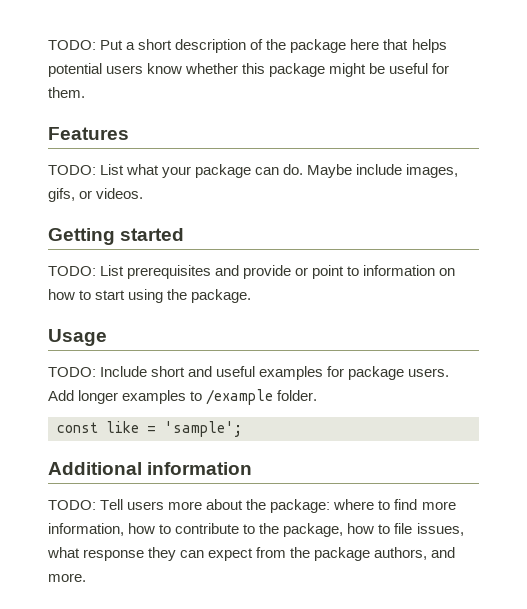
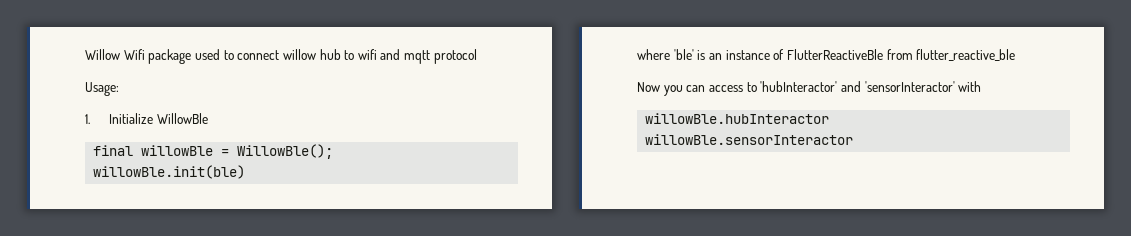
[48,39,447,53] [48,63,450,77] [48,87,85,98] [48,127,129,140] [48,164,459,178] [48,188,144,202] [48,228,185,245] [48,265,456,279] [48,289,252,303] [48,329,107,346] [48,366,450,380] [48,389,318,405] [57,421,242,437] [48,462,253,475] [48,499,456,513] [48,523,464,537] [47,547,456,561] [48,573,86,582] TODO: Put a short description of the package here that helps potential users know whether this package might be useful for them. // Features // TODO: List what your package can do. Maybe include images, gifs, or videos. // Getting started // TODO: List prerequisites and provide or point to information on how to start using the package. // Usage // TODO: Include short and useful examples for package users. Add longer examples to /example folder. // const like = 'sample'; // Additional information // TODO: Tell users more about the package: where to find more information, how to contribute to the package, how to file issues, what response they can expect from the package authors, and more. -> [85,49,477,64] [85,82,119,96] [85,113,208,124] [93,144,334,159] [93,165,246,179] [637,49,1016,61] [637,81,982,96] [645,113,830,124] [645,134,854,145] Willow Wifi package used to connect willow hub to wifi and mqtt protocol // Usage: // 1. Initialize WillowBle // final willowBle = WillowBle(); // willowBle.init(ble) // where 'ble' is an instance of FlutterReactiveBle from flutter_reactive_ble // Now you can access to 'hubInteractor' and 'sensorInteractor' with // willowBle.hubInteractor // willowBle.sensorInteractor

